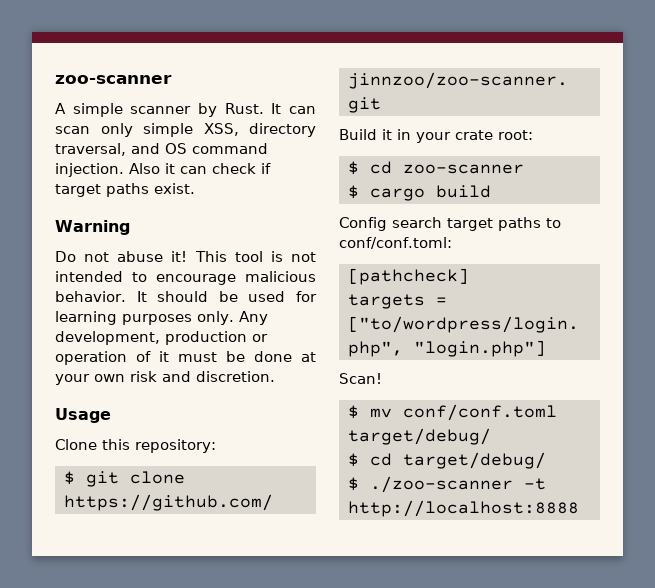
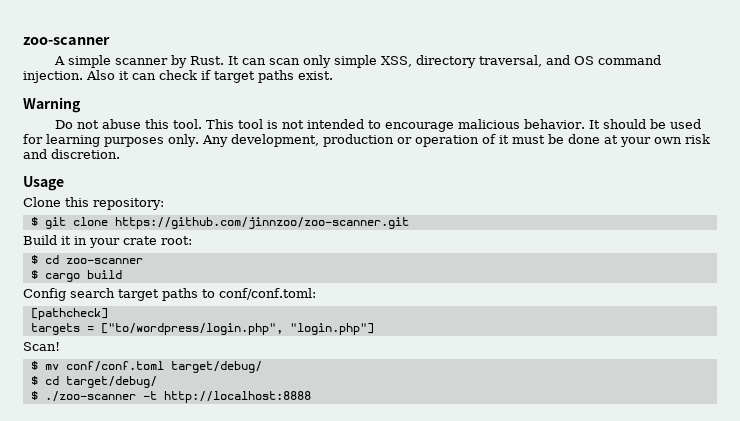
[171,251,188,262] it! -> [144,119,202,129] this tool.

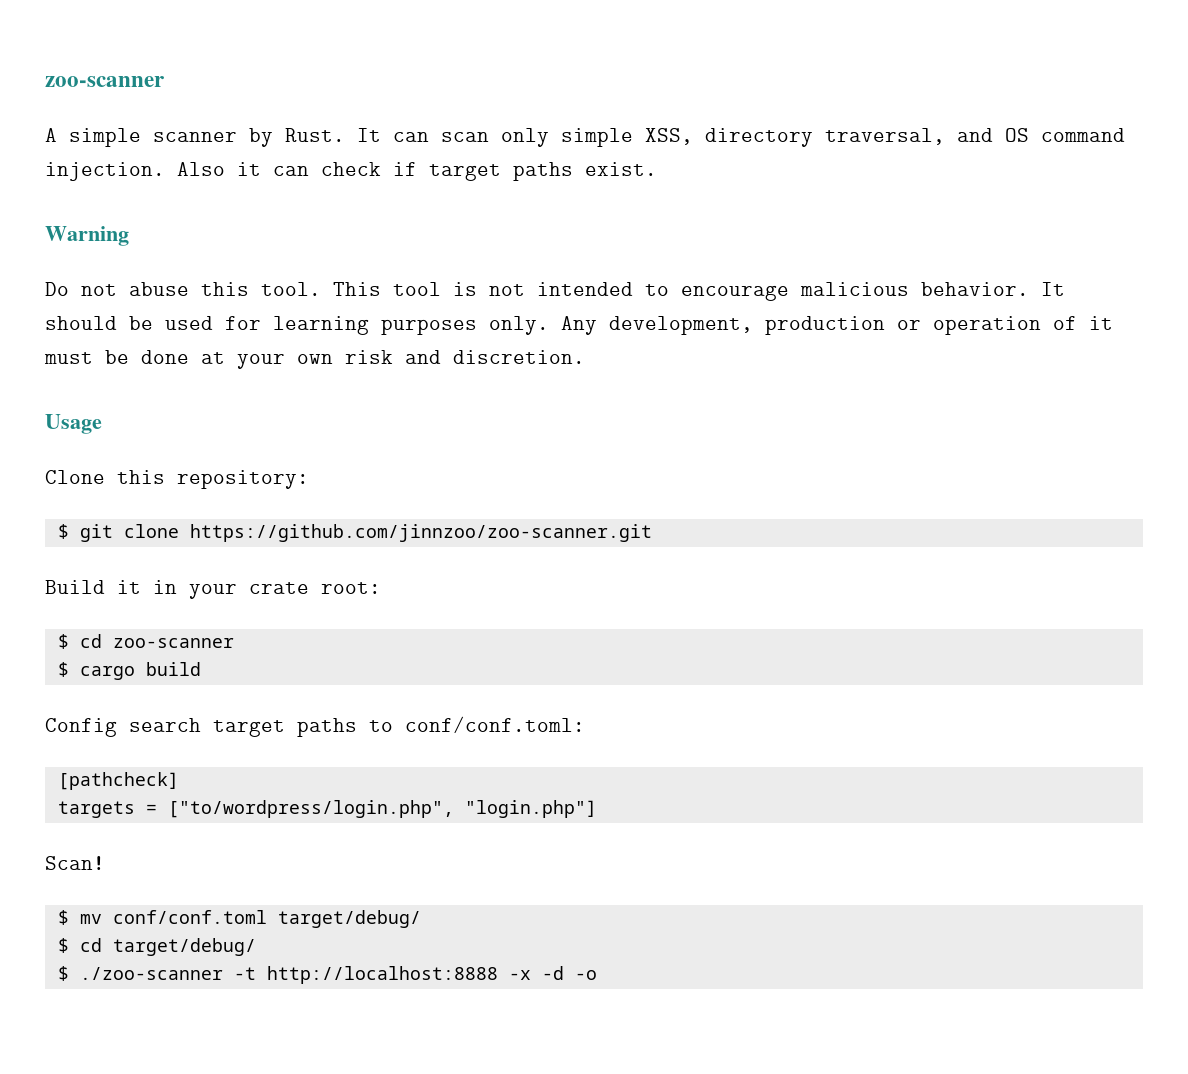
(311, 397) none -> [508,966,597,980] -x -d -o

